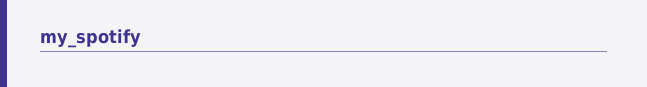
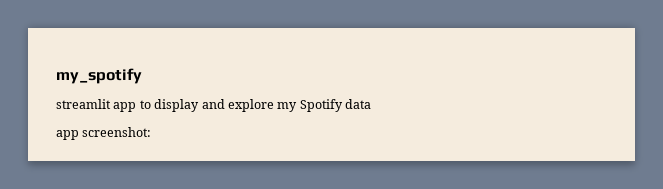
(141, 38) none -> [56,99,371,112] [56,127,152,140] // streamlit app to display and explore my Spotify data // app screenshot:

